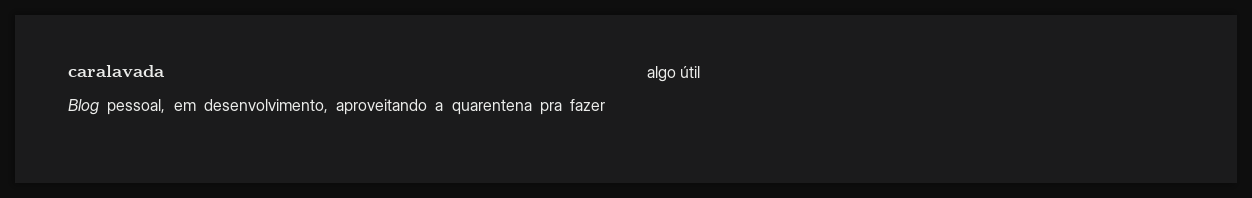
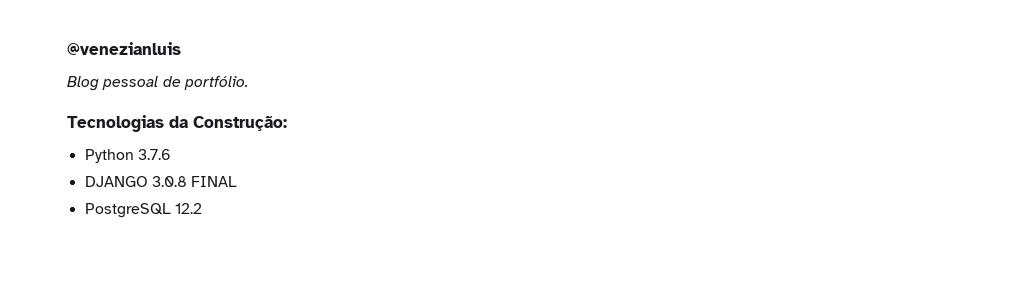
[68,65,165,78] caralavada -> [67,42,181,55] @venezianluis
[107,99,605,115] [647,66,701,82] pessoal, em desenvolvimento, aproveitando a quarentena pra fazer algo útil -> [102,76,248,90] [67,115,287,132] [84,149,171,163] [84,176,238,187] [84,203,202,218] pessoal de portfólio. // Tecnologias da Construção: // Python 3.7.6 // DJANGO 3.0.8 FINAL // PostgreSQL 12.2

